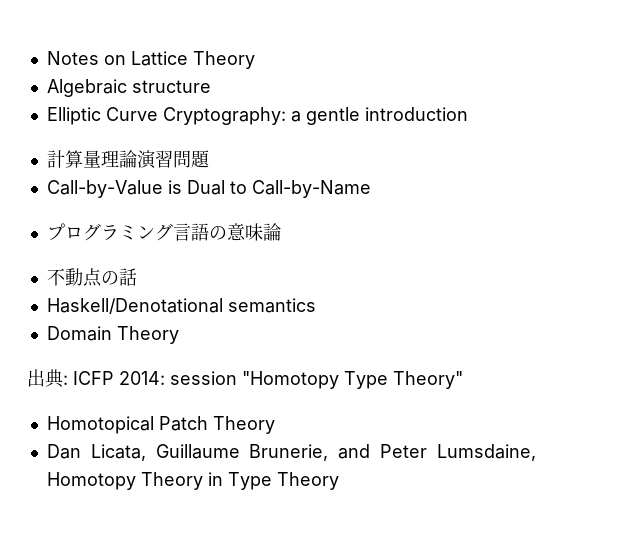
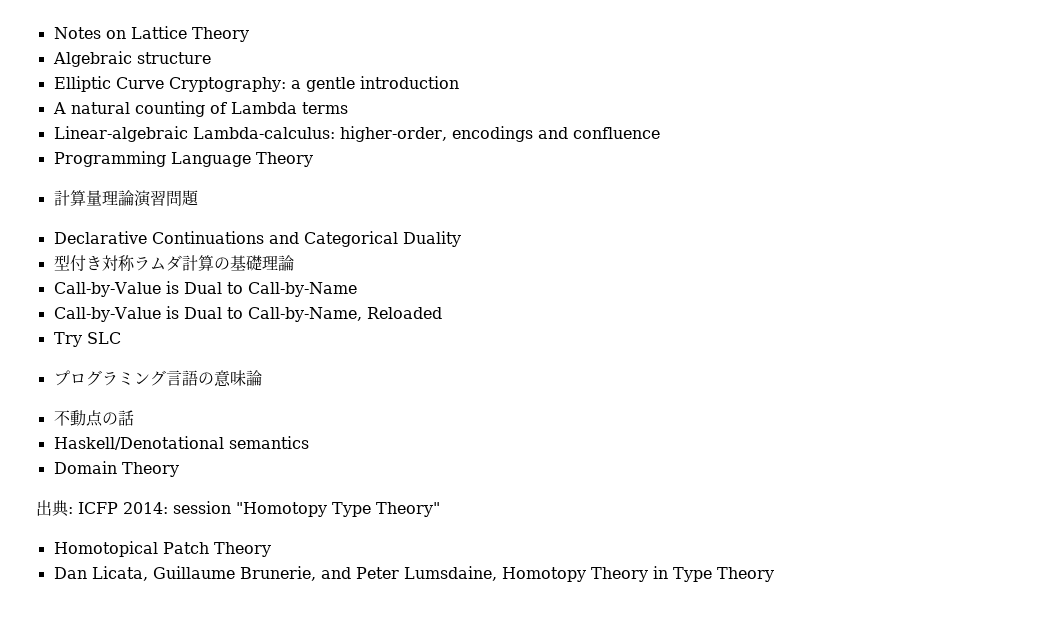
(468, 114) none -> [52,101,348,117] [53,126,660,142] [53,151,313,167] // A natural counting of Lambda terms // Linear-algebraic Lambda-calculus: higher-order, encodings and confluence // Programming Language Theory
(210, 159) none -> [53,231,461,247] [53,255,294,272] // Declarative Continuations and Categorical Duality // 型付き対称ラムダ計算の基礎理論
(371, 189) none -> [53,306,442,322] [53,332,121,347] // Call-by-Value is Dual to Call-by-Name, Reloaded // Try SLC

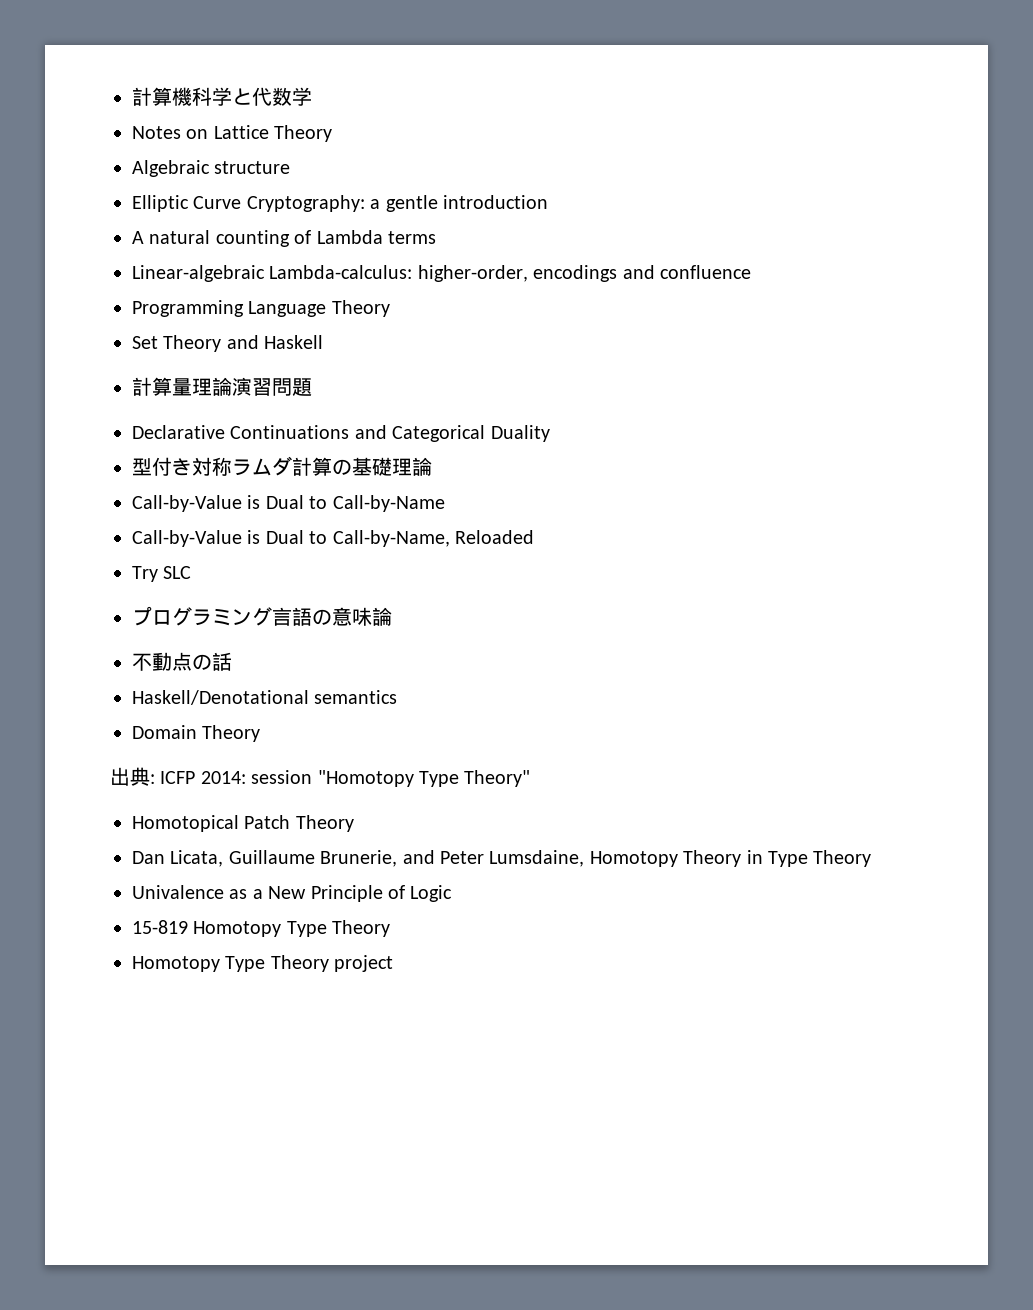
(53, 33) none -> [132,87,312,106] 計算機科学と代数学 //
(313, 159) none -> [132,335,324,352] // Set Theory and Haskell
(774, 574) none -> [132,885,453,902] [132,920,391,937] [132,955,394,972] // Univalence as a New Principle of Logic // 15-819 Homotopy Type Theory // Homotopy Type Theory project

